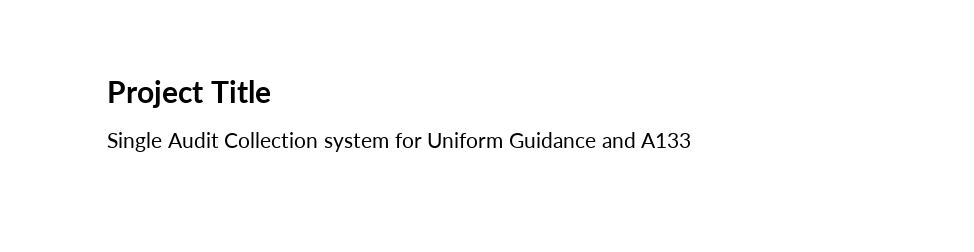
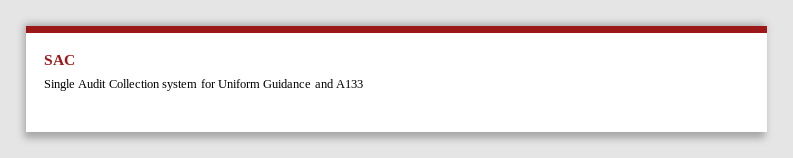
[107,80,271,108] Project Title -> [44,55,75,65] SAC

